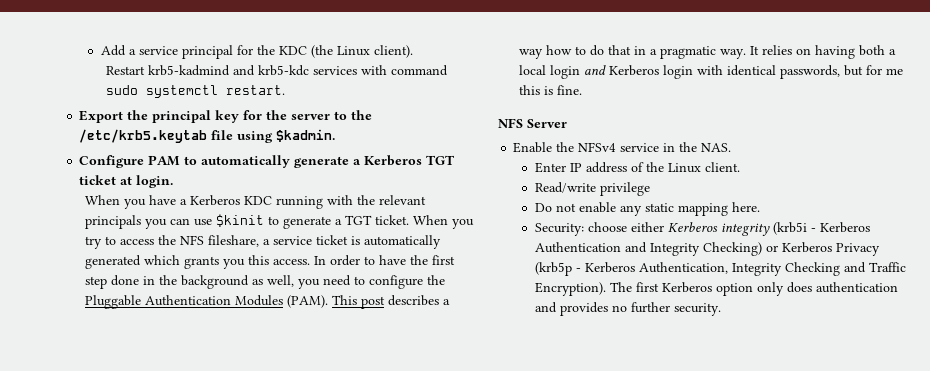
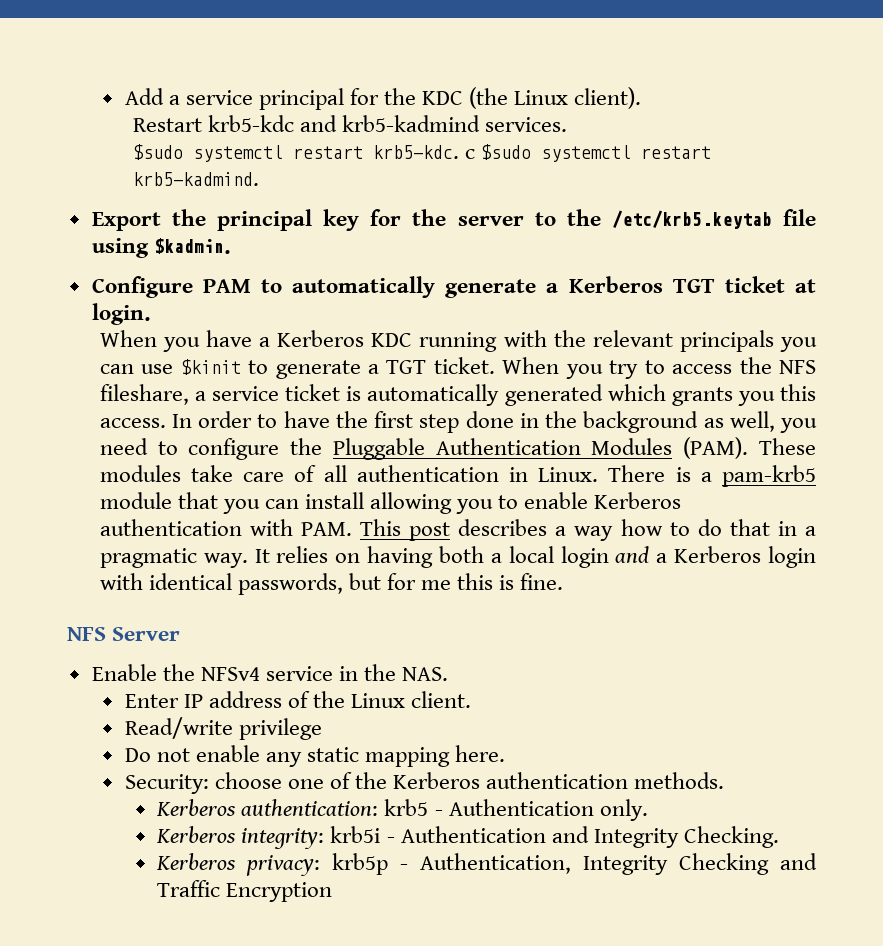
[148,65,449,76] [106,85,286,98] krb5-kadmind and krb5-kdc services with command sudo systemctl restart. -> [207,115,567,132] [132,144,711,162] [132,172,259,186] krb5-kdc and krb5-kadmind services. // $sudo systemctl restart krb5-kdc. c $sudo systemctl restart krb5-kadmind.
(329, 301) none -> [759,438,817,455] [99,465,816,487] [99,492,682,514] [99,519,352,536] These modules take care of all authentication in Linux. There is a pam-krb5 module that you can install allowing you to enable Kerberos authentication with PAM.
(607, 70) none -> [656,553,668,563] a
[630,222,870,236] [534,242,880,256] [534,262,635,276] either Kerberos integrity (krb5i - Kerberos Authentication and Integrity Checking) or Kerberos Privacy (krb5p - Kerberos -> [287,772,725,789] [156,799,648,821] [156,826,779,849] [156,853,409,876] one of the Kerberos authentication methods. // Kerberos authentication: krb5 - Authentication only. // Kerberos integrity: krb5i - Authentication and Integrity Checking. // Kerberos privacy: krb5p -
[534,282,898,296] [534,302,721,316] Encryption). The first Kerberos option only does authentication and provides no further security. -> [226,882,333,902] Encryption

